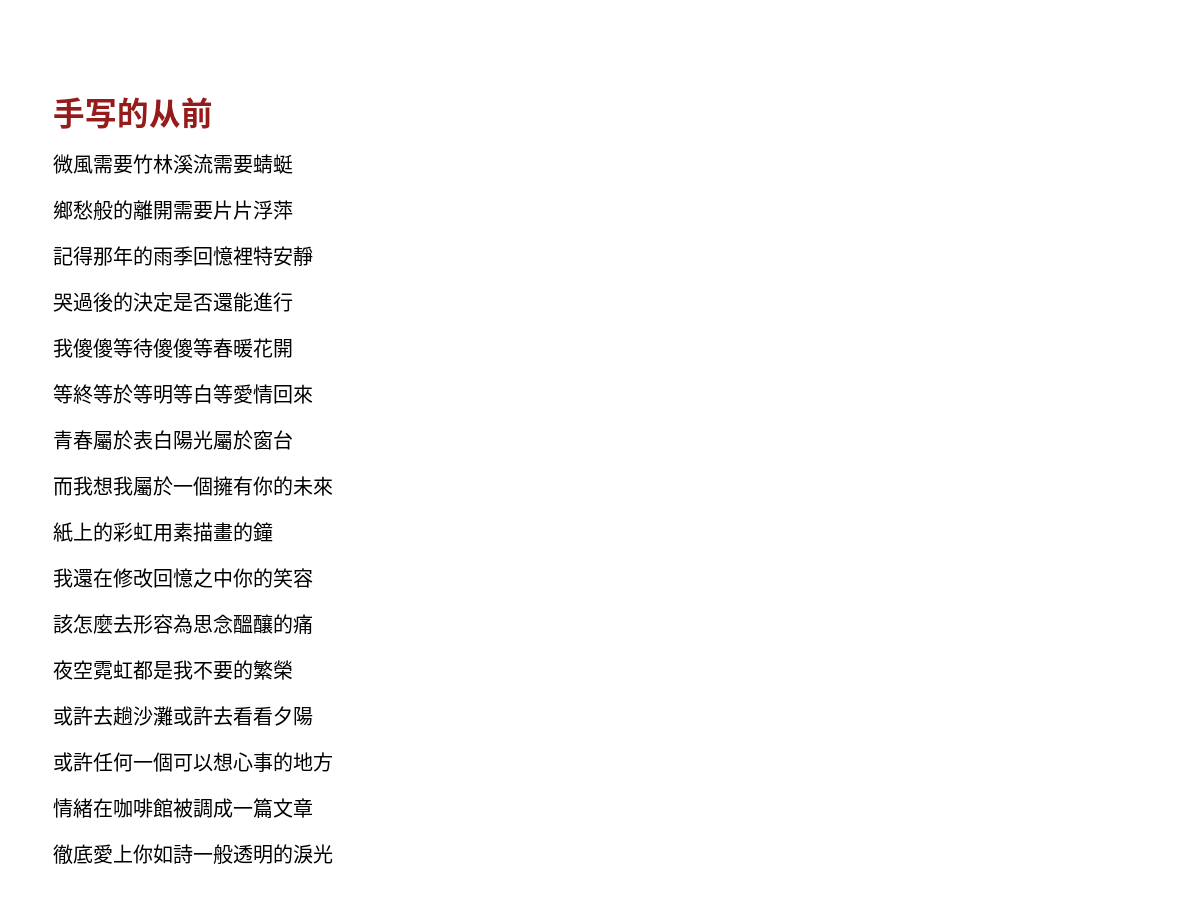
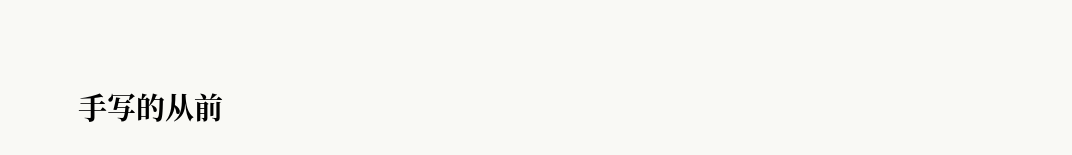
[53,154,293,174] [53,200,293,220] [53,246,313,267] [53,292,293,312] [53,338,293,358] [53,384,313,404] [53,430,293,451] [53,476,333,497] [53,522,273,543] [53,568,313,588] [53,614,313,635] [53,660,293,680] [53,706,313,726] [53,752,333,772] [53,798,313,819] [53,844,333,865] // 微風需要竹林溪流需要蜻蜓 // 鄉愁般的離開需要片片浮萍 // 記得那年的雨季回憶裡特安靜 // 哭過後的決定是否還能進行 // 我傻傻等待傻傻等春暖花開 // 等終等於等明等白等愛情回來 // 青春屬於表白陽光屬於窗台 // 而我想我屬於一個擁有你的未來 // 紙上的彩虹用素描畫的鐘 // 我還在修改回憶之中你的笑容 // 該怎麼去形容為思念醞釀的痛 // 夜空霓虹都是我不要的繁榮 // 或許去趟沙灘或許去看看夕陽 // 或許任何一個可以想心事的地方 // 情緒在咖啡館被調成一篇文章 // 徹底愛上你如詩一般透明的淚光 -> (223, 107) none

